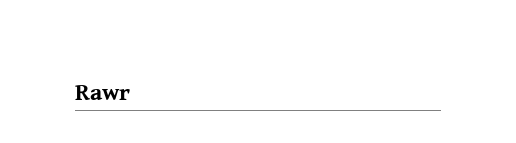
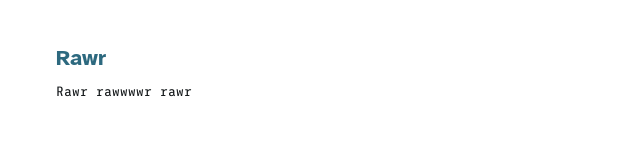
[75,85,130,100] Rawr -> [56,51,106,65] [56,86,192,97] Rawr // Rawr rawwwwr rawr

